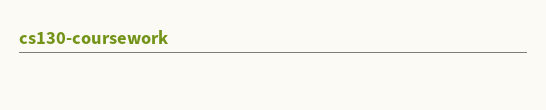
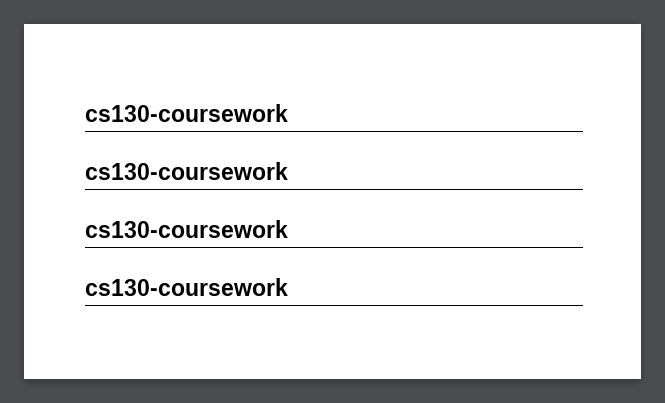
[19,30,169,44] cs130-coursework -> [85,104,288,122] [85,162,288,180] [85,220,288,238] [85,278,288,296] cs130-coursework // cs130-coursework // cs130-coursework // cs130-coursework

